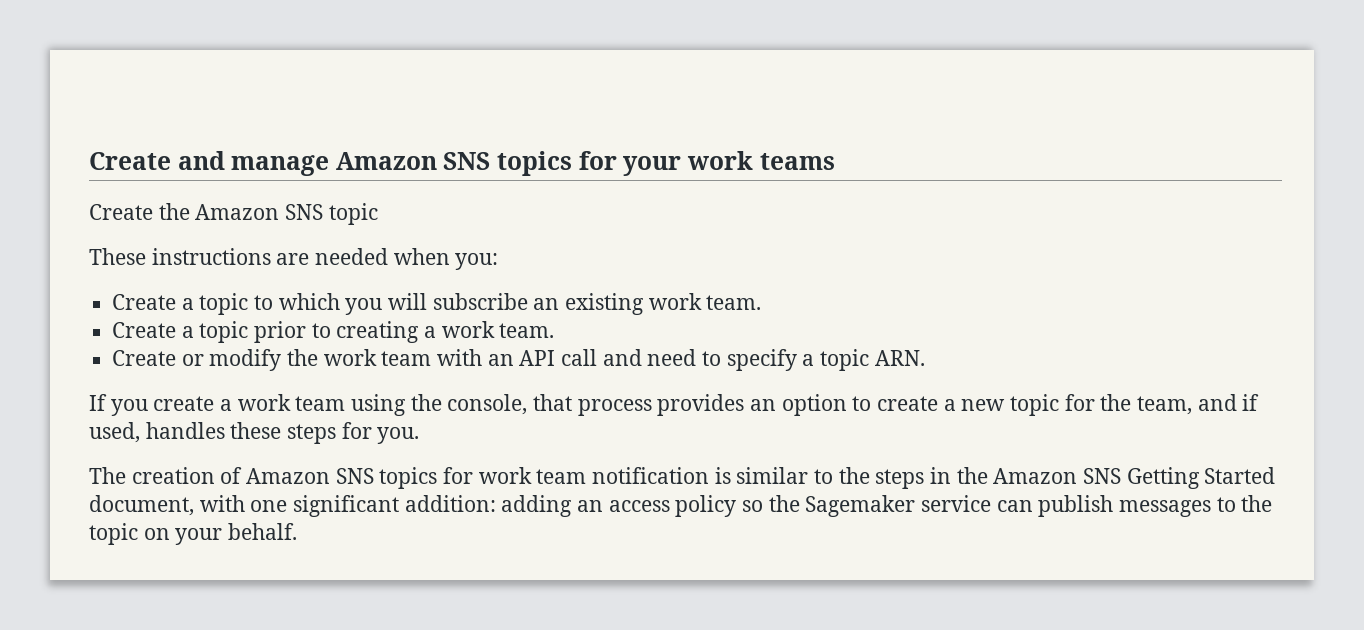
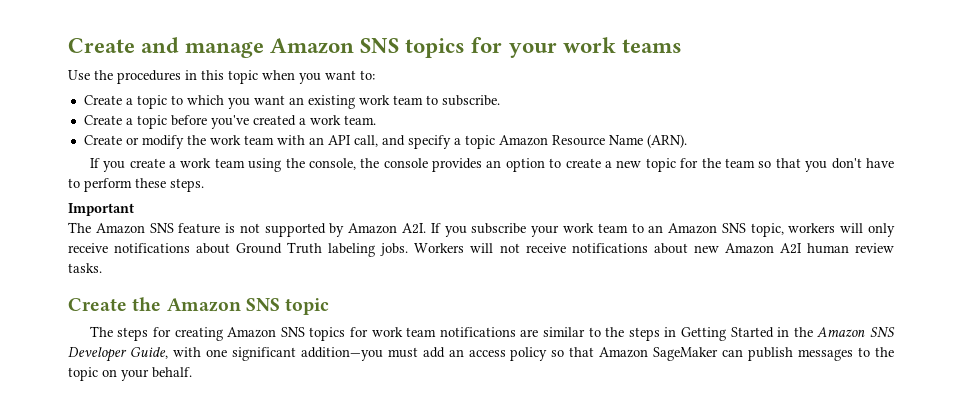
[89,203,378,225] [89,248,499,270] Create the Amazon SNS topic // These instructions are needed when you: -> [68,70,375,84] Use the procedures in this topic when you want to:
[388,293,528,310] will subscribe -> [253,95,285,105] want
[706,295,762,310] [112,321,420,343] team. // Create a topic prior to creating -> [392,95,500,106] [83,115,296,129] team to subscribe. // Create a topic before you've created
[561,349,925,371] call and need to specify a topic ARN. -> [353,134,687,149] call, and specify a topic Amazon Resource Name (ARN).
[533,394,652,416] that process -> [360,158,428,168] the console
[1137,394,1260,415] [89,422,420,444] [89,467,243,484] team, and if used, handles these steps for you. // The creation of -> [725,158,894,172] [68,178,204,192] [68,203,134,216] [68,222,895,237] [68,242,894,257] [68,263,102,273] [68,297,330,315] [89,326,223,341] team so that you don't have to perform these steps. // Important // The Amazon SNS feature is not supported by Amazon A2I. If you subscribe your work team to an Amazon SNS topic, workers will only receive notifications about Ground Truth labeling jobs. Workers will not receive notifications about new Amazon A2I human review tasks. // Create the Amazon SNS topic // The steps for creating
[592,467,731,484] notification is -> [439,327,539,337] notifications are
[956,467,1276,489] [89,495,573,517] the Amazon SNS Getting Started document, with one significant addition: adding -> [680,327,895,341] [68,347,445,362] Getting Started in the Amazon SNS Developer Guide, with one significant addition—you must add
[768,495,992,517] the Sagemaker service -> [569,347,719,361] that Amazon SageMaker

